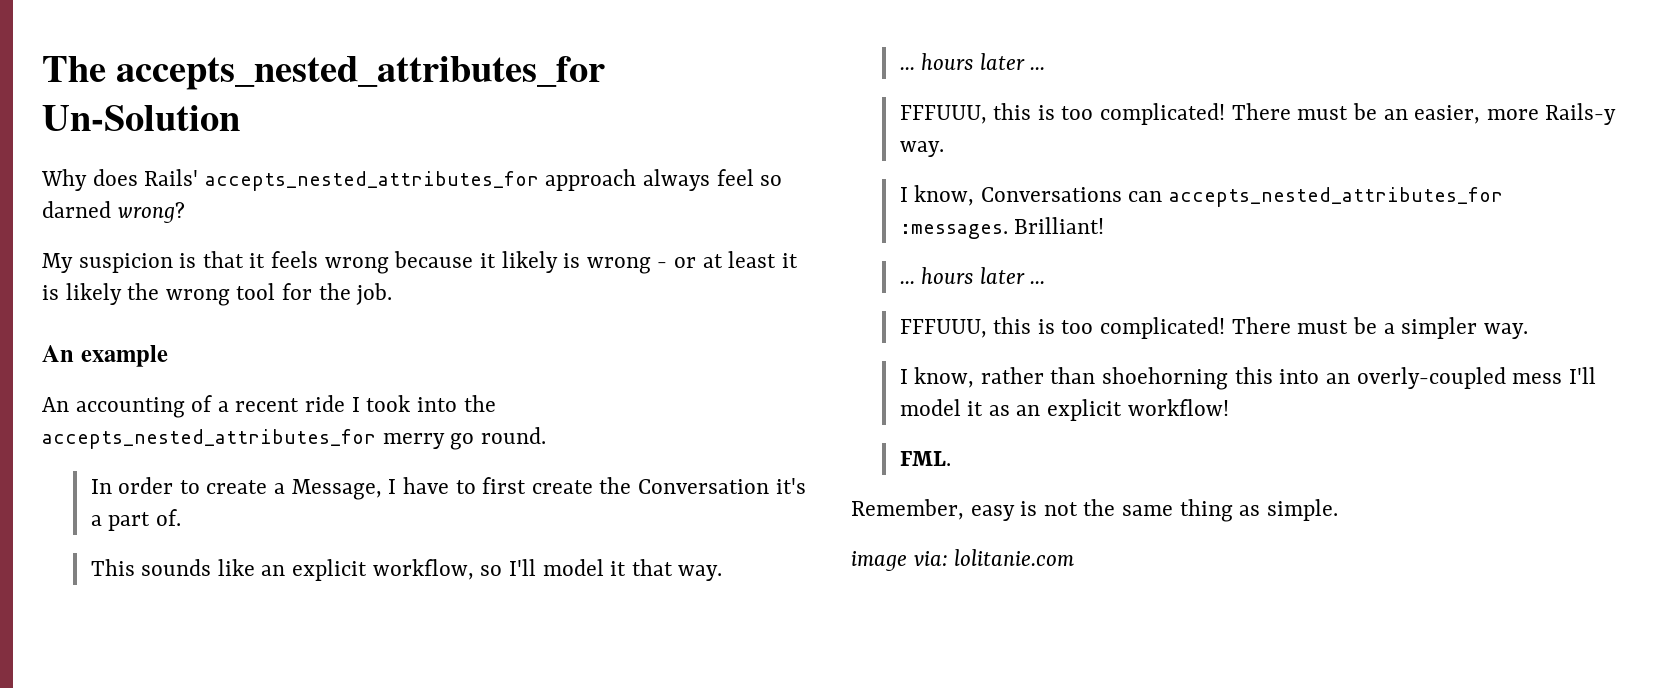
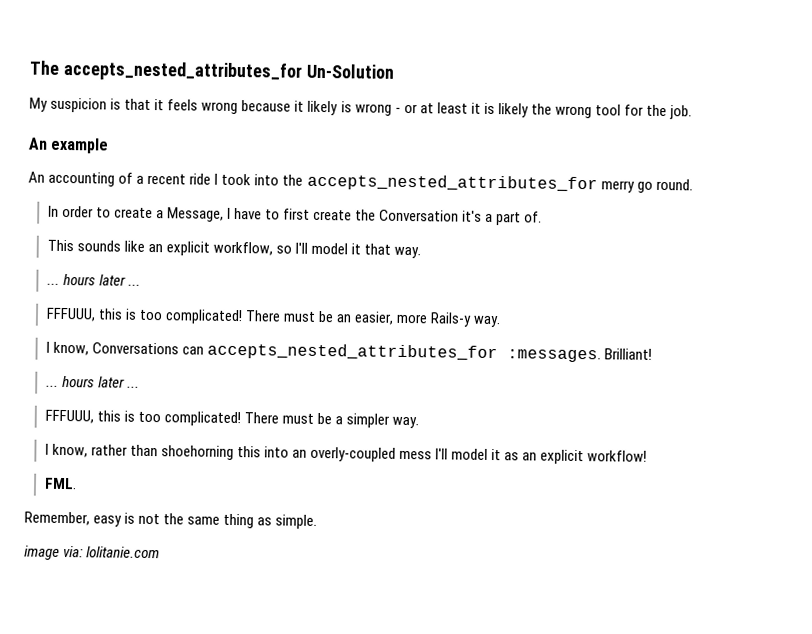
[41,169,783,191] [42,201,185,223] // Why does Rails' accepts_nested_attributes_for approach always feel so darned wrong? -> (394, 71) none

